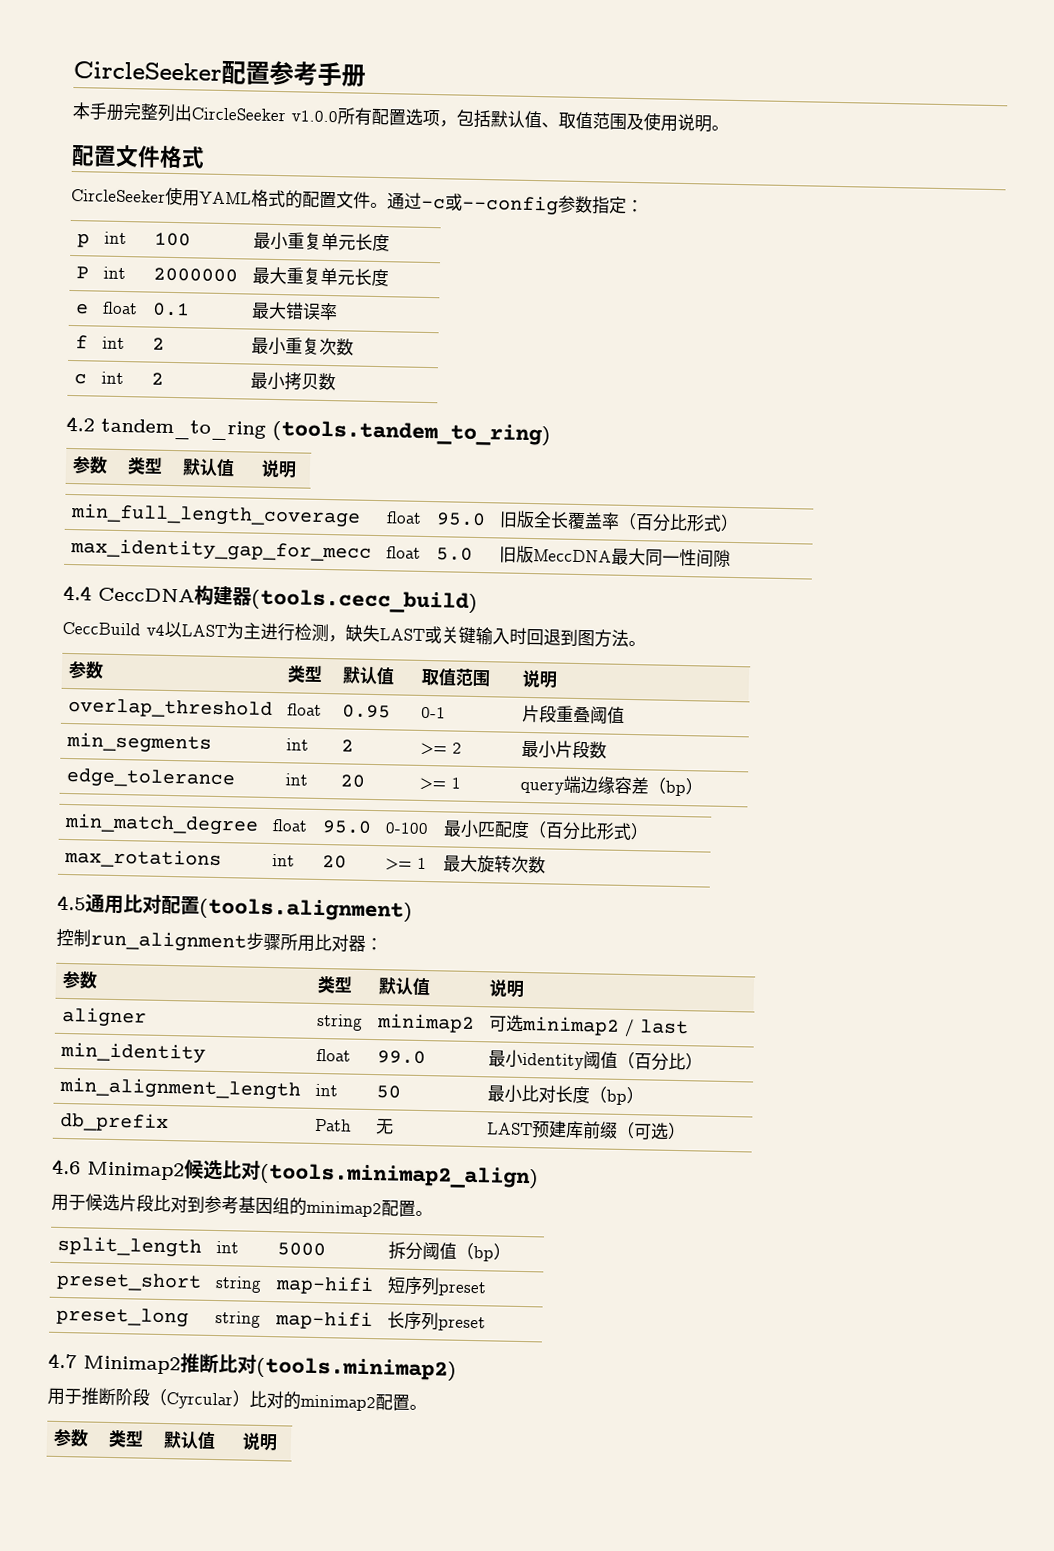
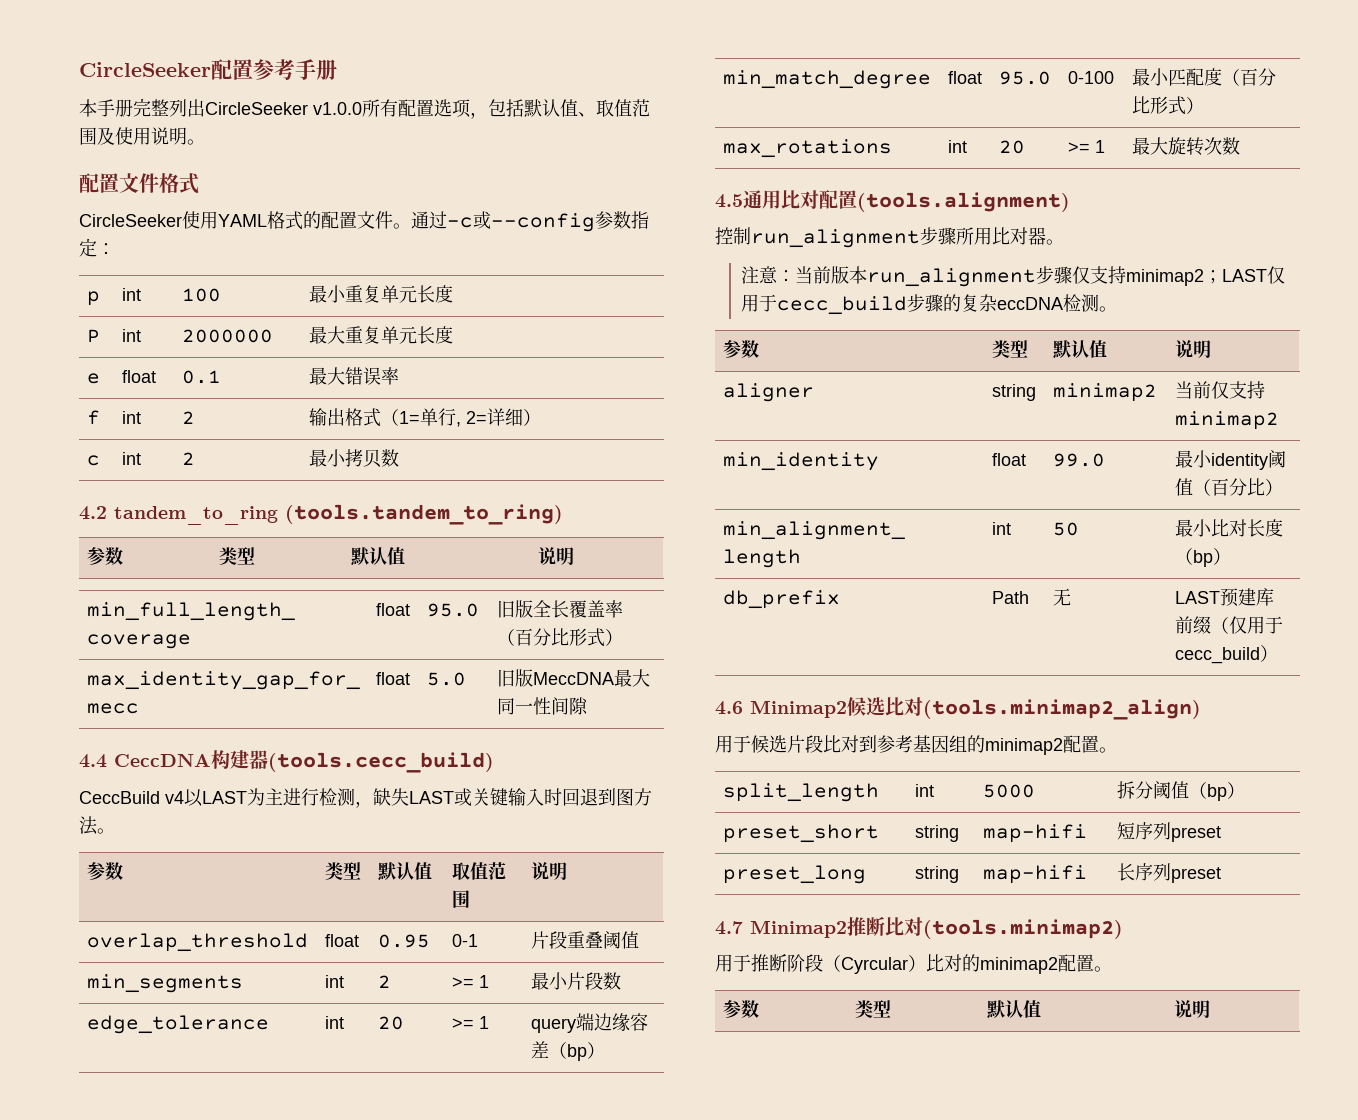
[251,336,355,356] 最小重复次数 -> [309,408,542,427] 输出格式（1=单行, 2=详细）
[452,742,463,754] 2 -> [479,975,490,988] 1
[365,937,383,951] ： -> [1046,239,1064,245] [741,266,1286,287] [741,294,1118,315] 。 // 注意：当前版本run_alignment步骤仅支持minimap2；LAST仅用于cecc_build步骤的复杂eccDNA检测。
[488,1014,690,1038] 可选minimap2 / last -> [1175,381,1266,399] [1175,411,1280,430] 当前仅支持minimap2
[633,1122,670,1140] 可选 -> [1229,616,1284,634] [1175,647,1261,664] 仅用于cecc_build

